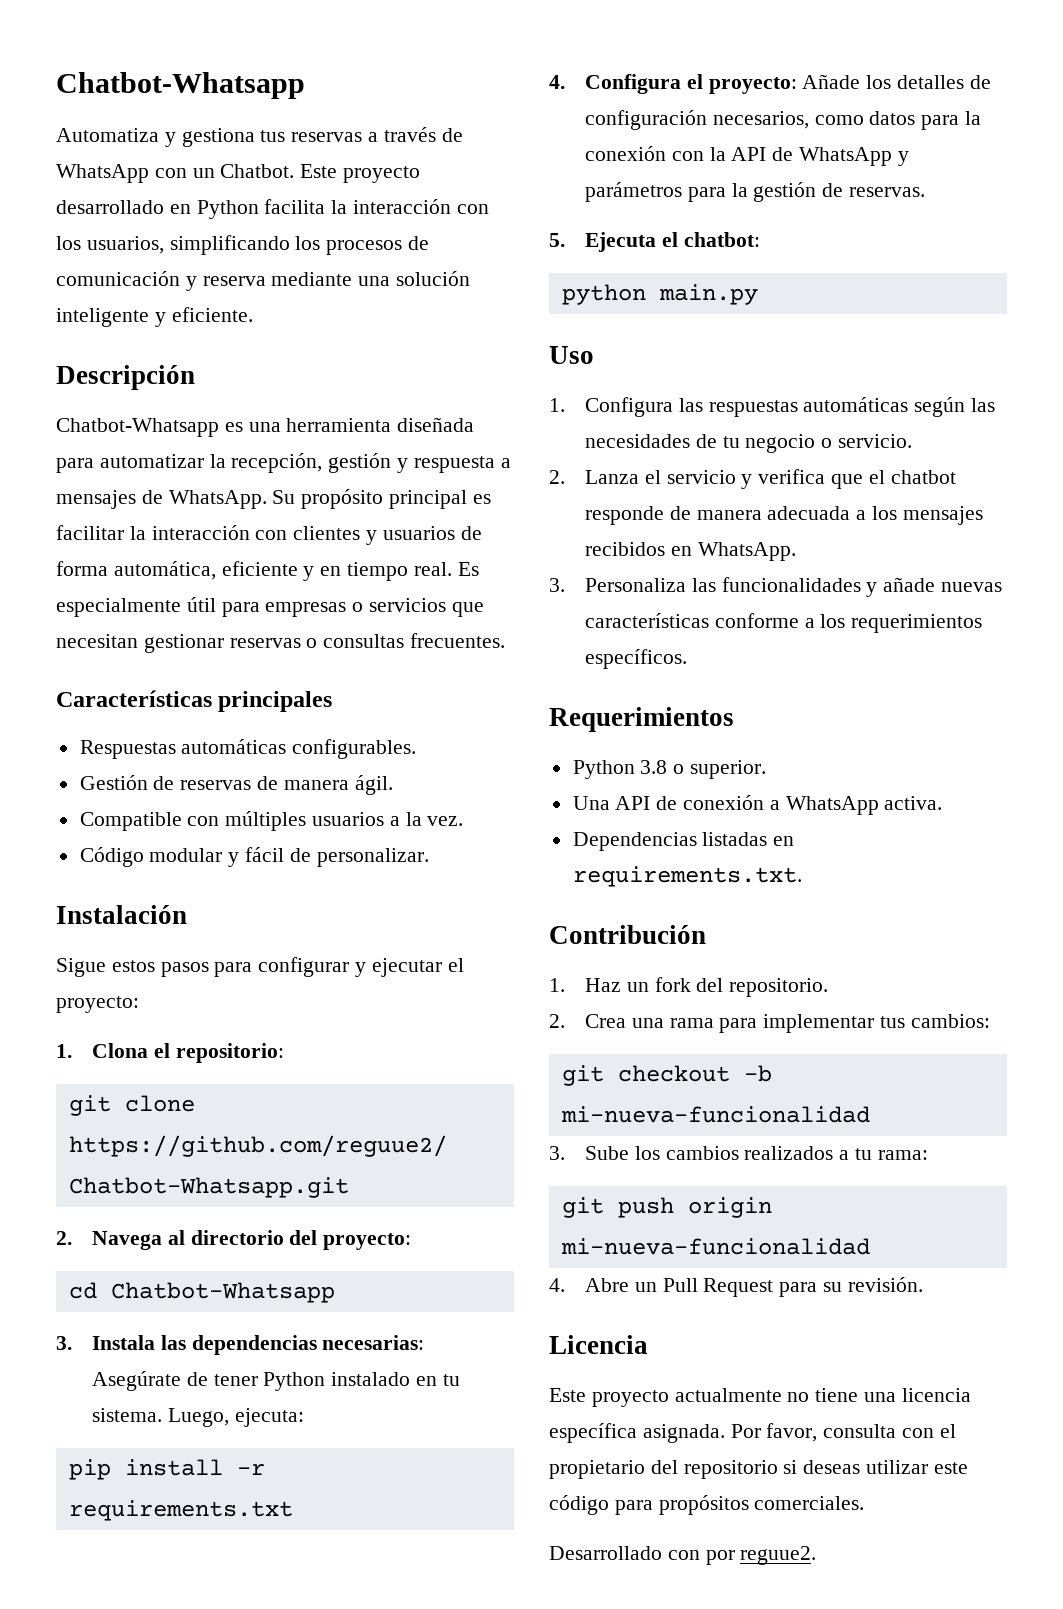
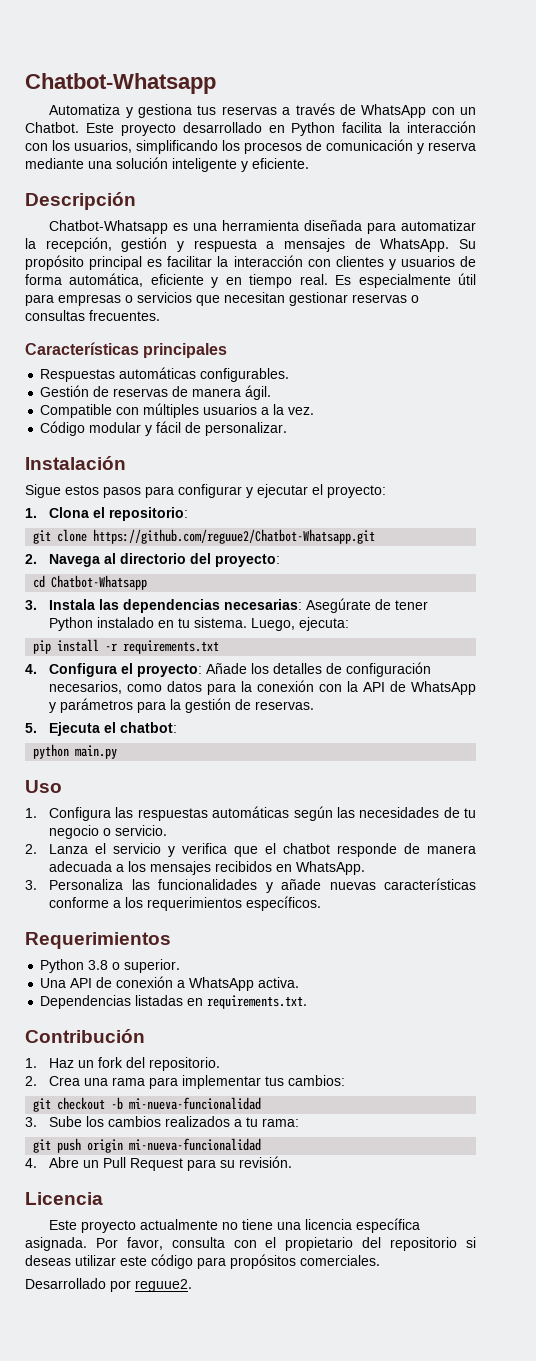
[667,1550,700,1560] con -> (106, 1283) none

